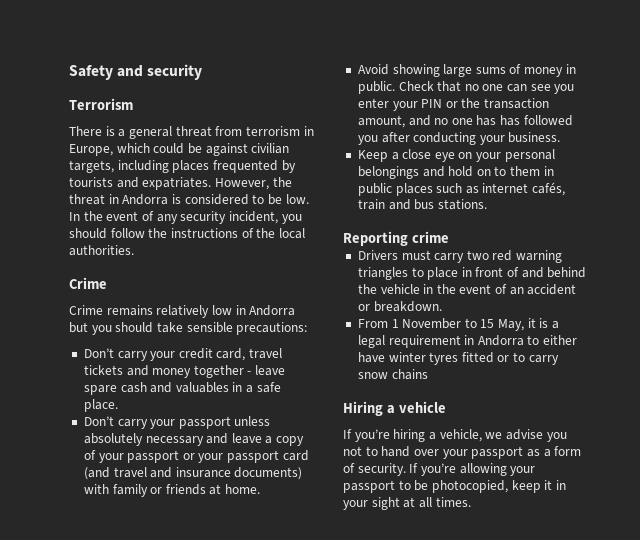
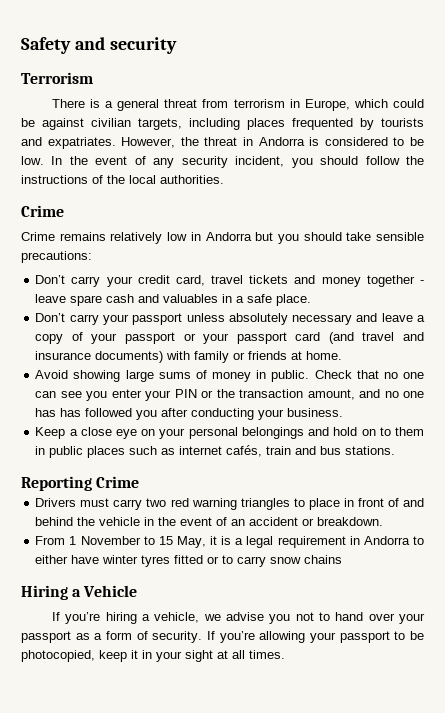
[411,231,449,243] crime -> [96,476,140,488] Crime
[398,401,446,413] vehicle -> [83,585,138,597] Vehicle

